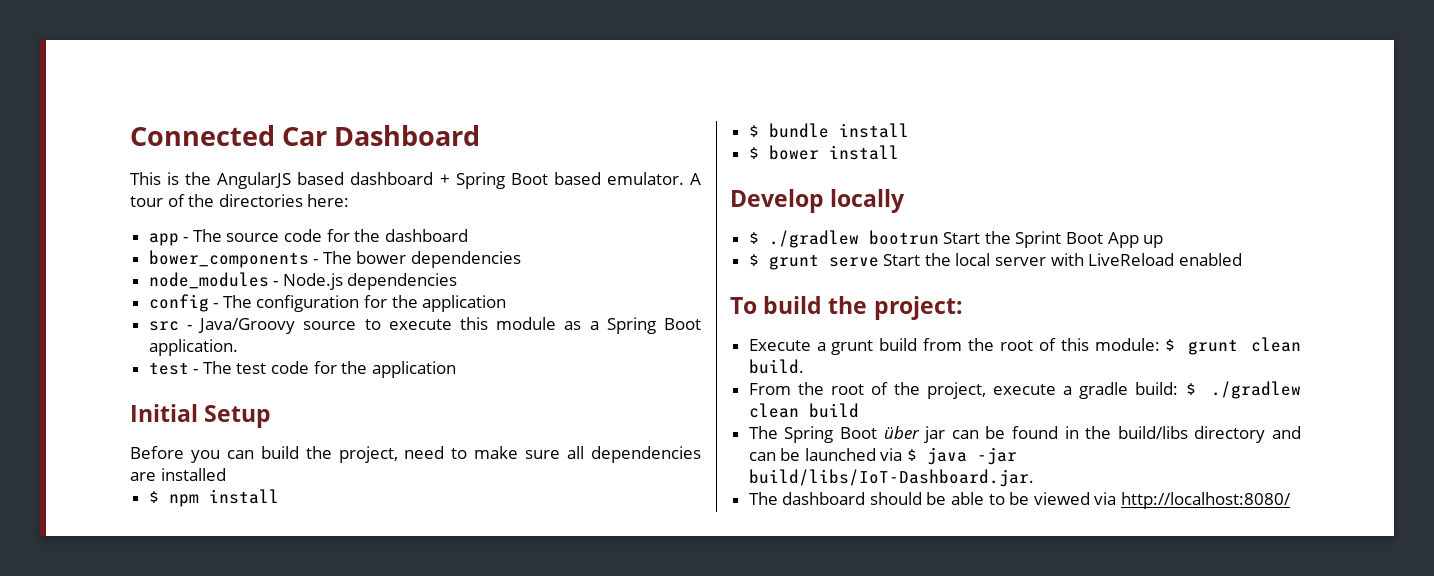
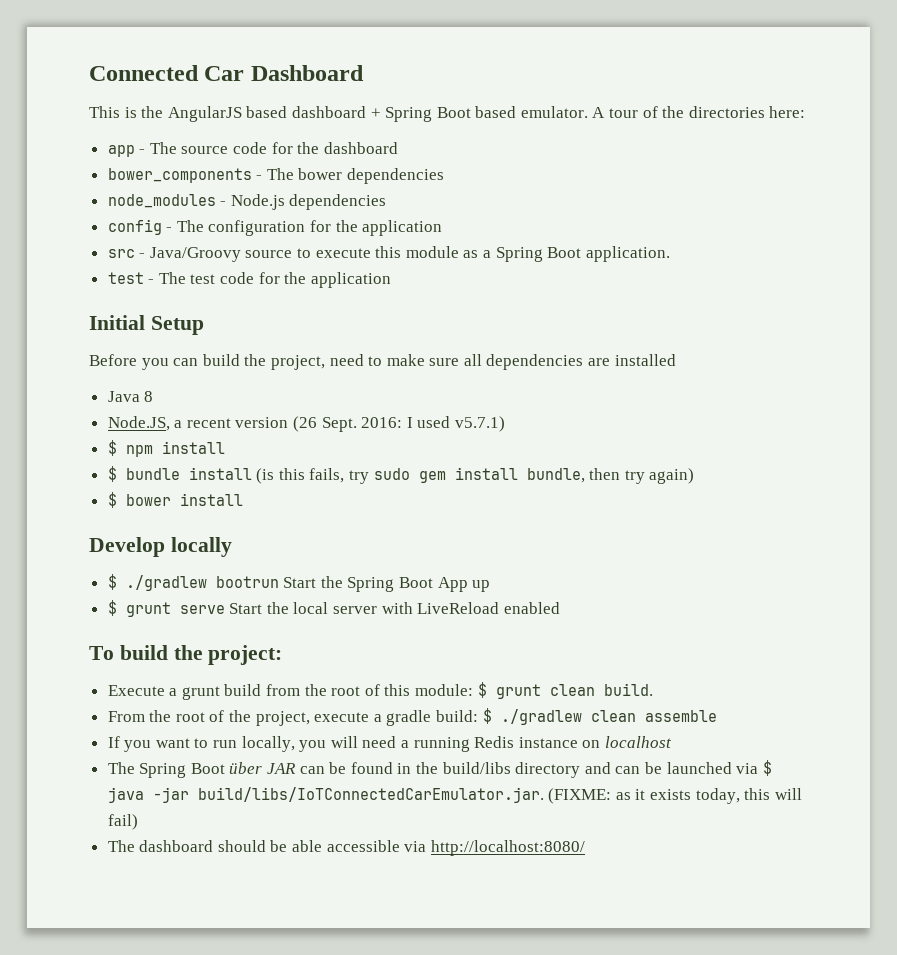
(226, 474) none -> [107,391,154,402] [107,416,506,432] // Java 8 // Node.JS, a recent version (26 Sept. 2016: I used v5.7.1)
(909, 130) none -> [256,467,695,484] (is this fails, try sudo gem install bundle, then try again)
[1015,231,1062,248] Sprint -> [347,577,395,592] Spring
[808,403,859,418] build -> [644,710,717,722] [107,736,672,752] assemble // If you want to run locally, you will need a running Redis instance on localhost
[924,426,946,443] jar -> [267,763,297,774] JAR
[748,469,1034,487] build/libs/IoT-Dashboard.jar. -> [197,787,802,804] [107,814,138,830] build/libs/IoTConnectedCarEmulator.jar. (FIXME: as it exists today, this will fail)
[988,492,1090,505] to be viewed -> [326,840,400,852] accessible

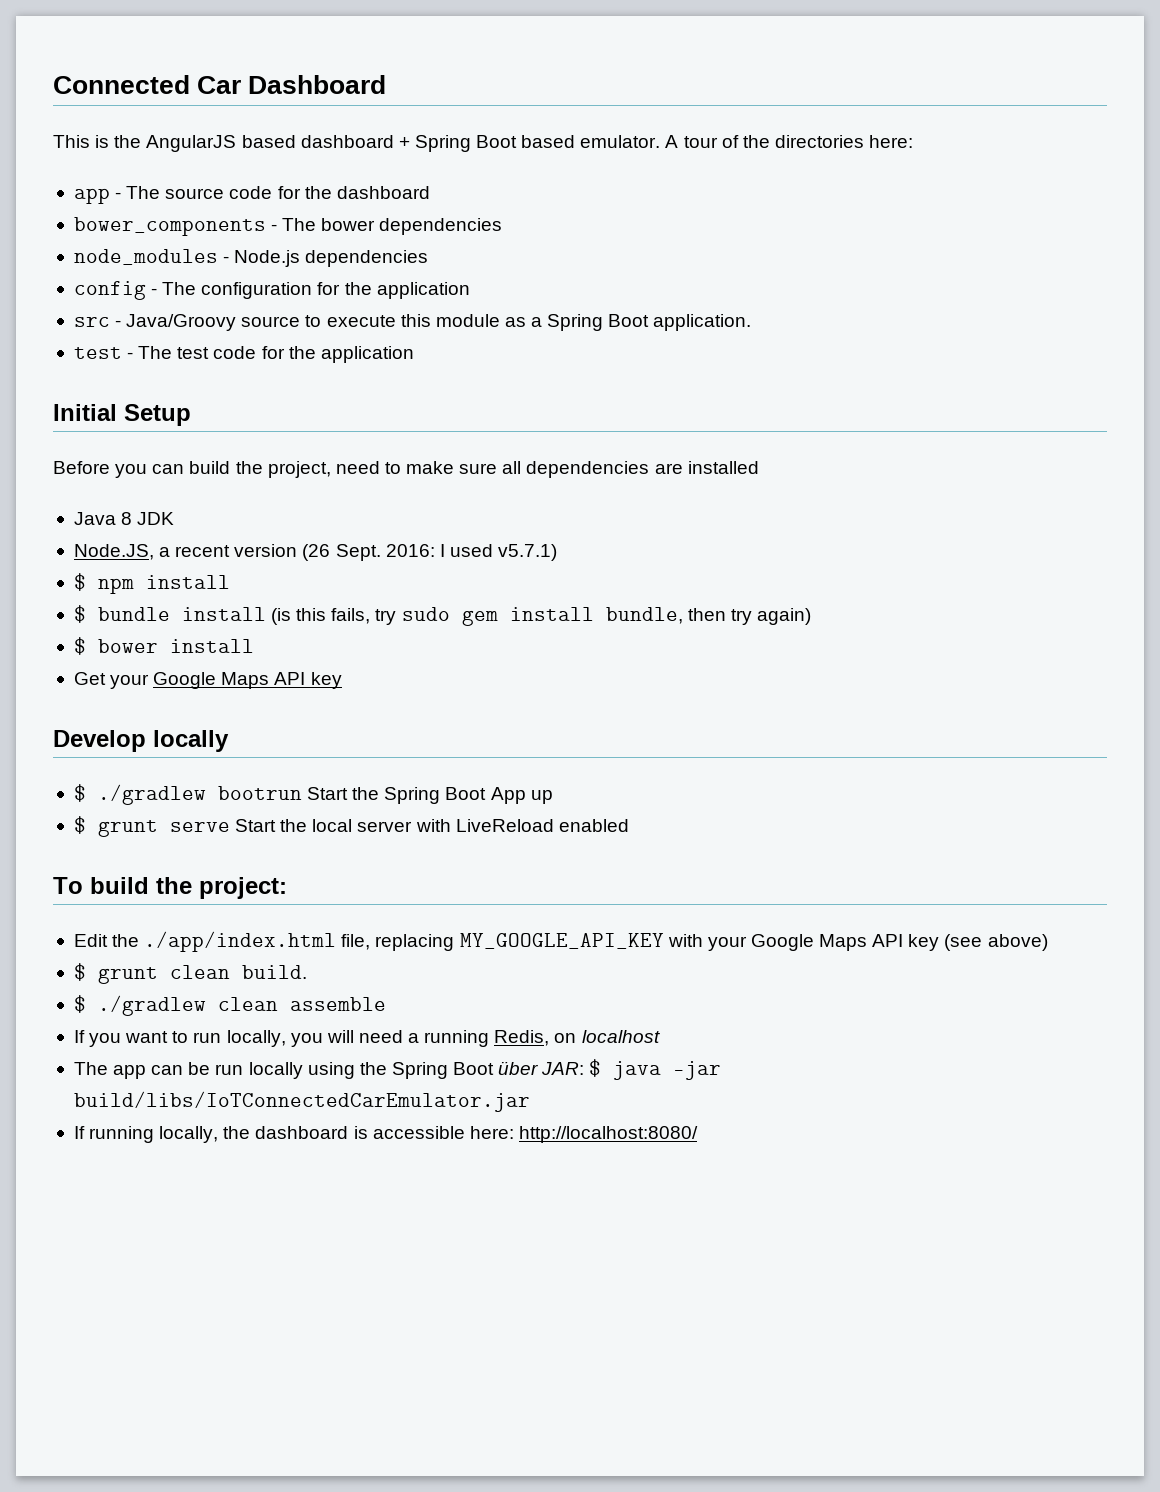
(154, 396) none -> [137,512,175,525] JDK
(243, 499) none -> [73,672,342,689] // Get your Google Maps API key
[107,682,653,700] [107,710,479,726] Execute a grunt build from the root of this module: $ grunt clean build. // From the root of the project, execute a gradle build: -> [73,931,1048,952] [73,963,307,984] Edit the ./app/index.html file, replacing MY_GOOGLE_API_KEY with your Google Maps API key (see above) // $ grunt clean build. //
[474,736,578,748] Redis instance -> [494,1030,550,1046] Redis,
[139,760,772,778] [107,787,802,804] [107,814,138,830] [107,840,427,852] Spring Boot über JAR can be found in the build/libs directory and can be launched via $ java -jar build/libs/IoTConnectedCarEmulator.jar. (FIXME: as it exists today, this will fail) // The dashboard should be able accessible via -> [113,1059,722,1080] [73,1091,530,1112] [73,1126,514,1143] app can be run locally using the Spring Boot über JAR: $ java -jar build/libs/IoTConnectedCarEmulator.jar // If running locally, the dashboard is accessible here:

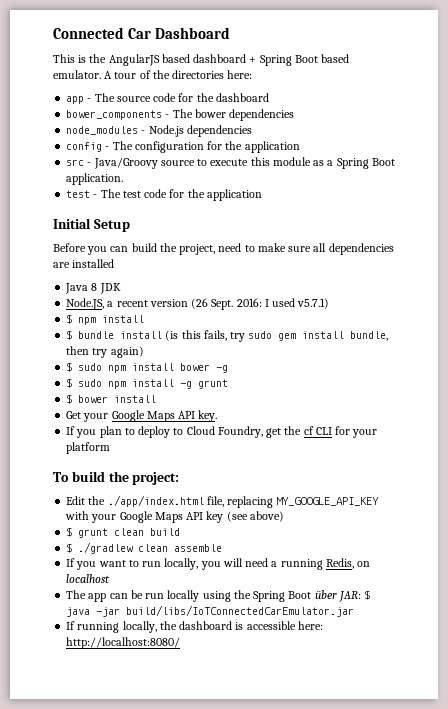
(811, 616) none -> [66,362,229,373] [66,378,229,389] // $ sudo npm install bower -g // $ sudo npm install -g grunt
[310,672,342,689] [53,730,229,752] [73,784,553,805] [73,816,629,837] key // Develop locally // $ ./gradlew bootrun Start the Spring Boot App up // $ grunt serve Start the local server with LiveReload enabled -> [198,410,218,422] [66,426,378,438] [66,442,111,454] key. // If you plan to deploy to Cloud Foundry, get the cf CLI for your platform
[241,965,307,979] build. -> [150,528,181,536] build

